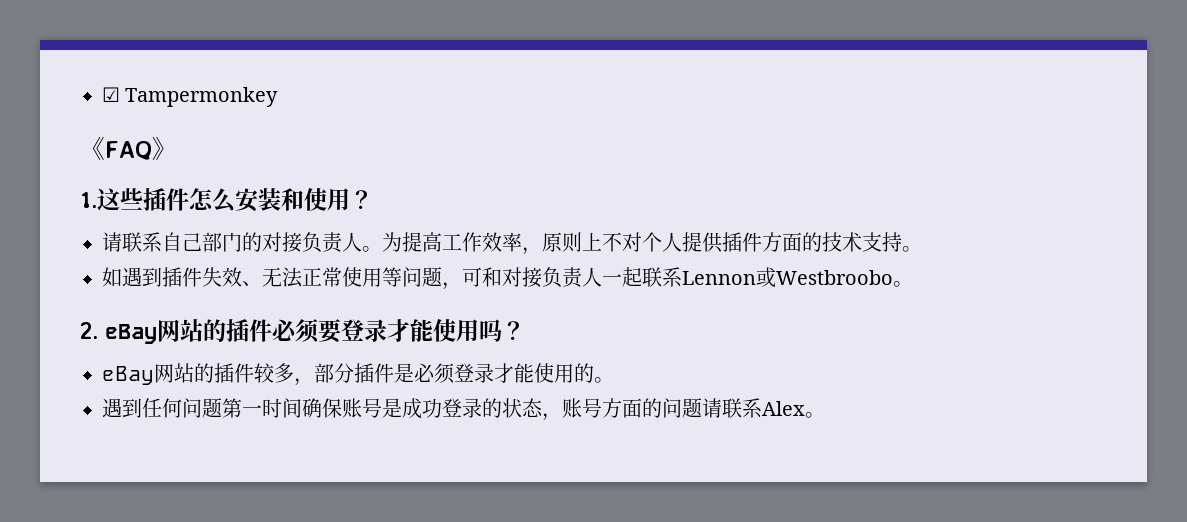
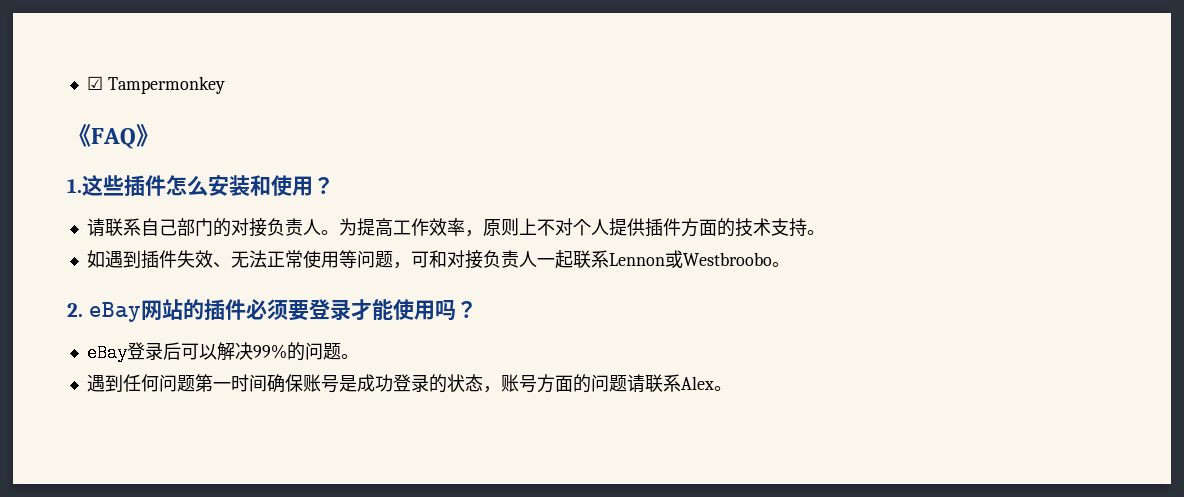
[154,363,594,386] 网站的插件较多，部分插件是必须登录才能使用的 -> [126,342,341,361] 登录后可以解决99%的问题

